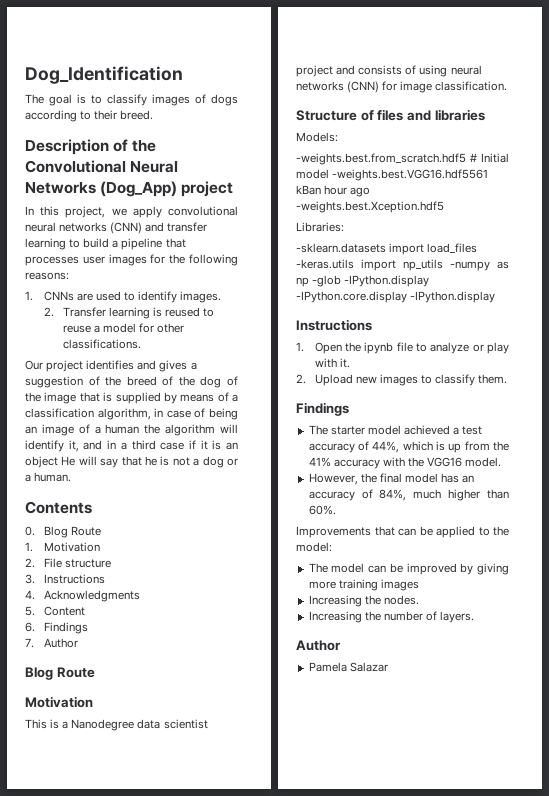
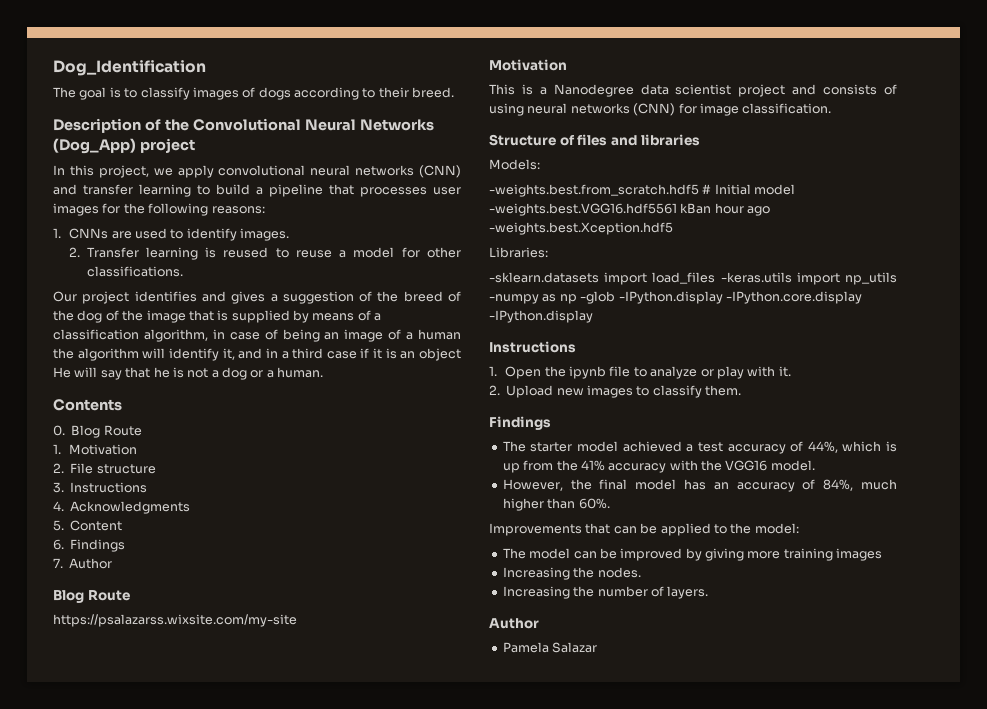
(95, 672) none -> [53,614,297,627] // https://psalazarss.wixsite.com/my-site

